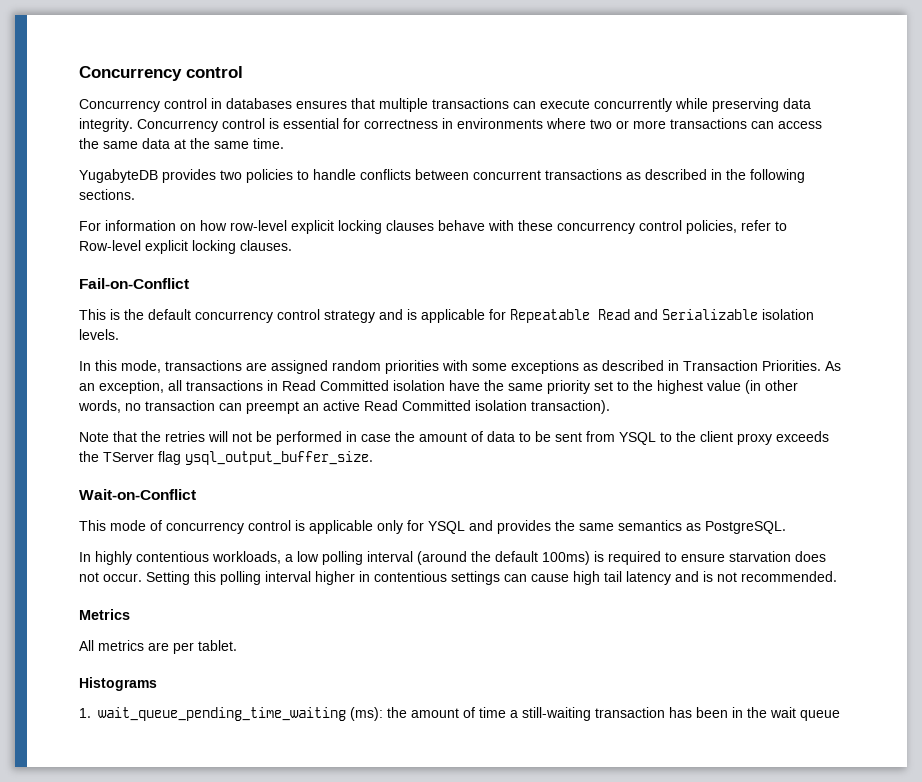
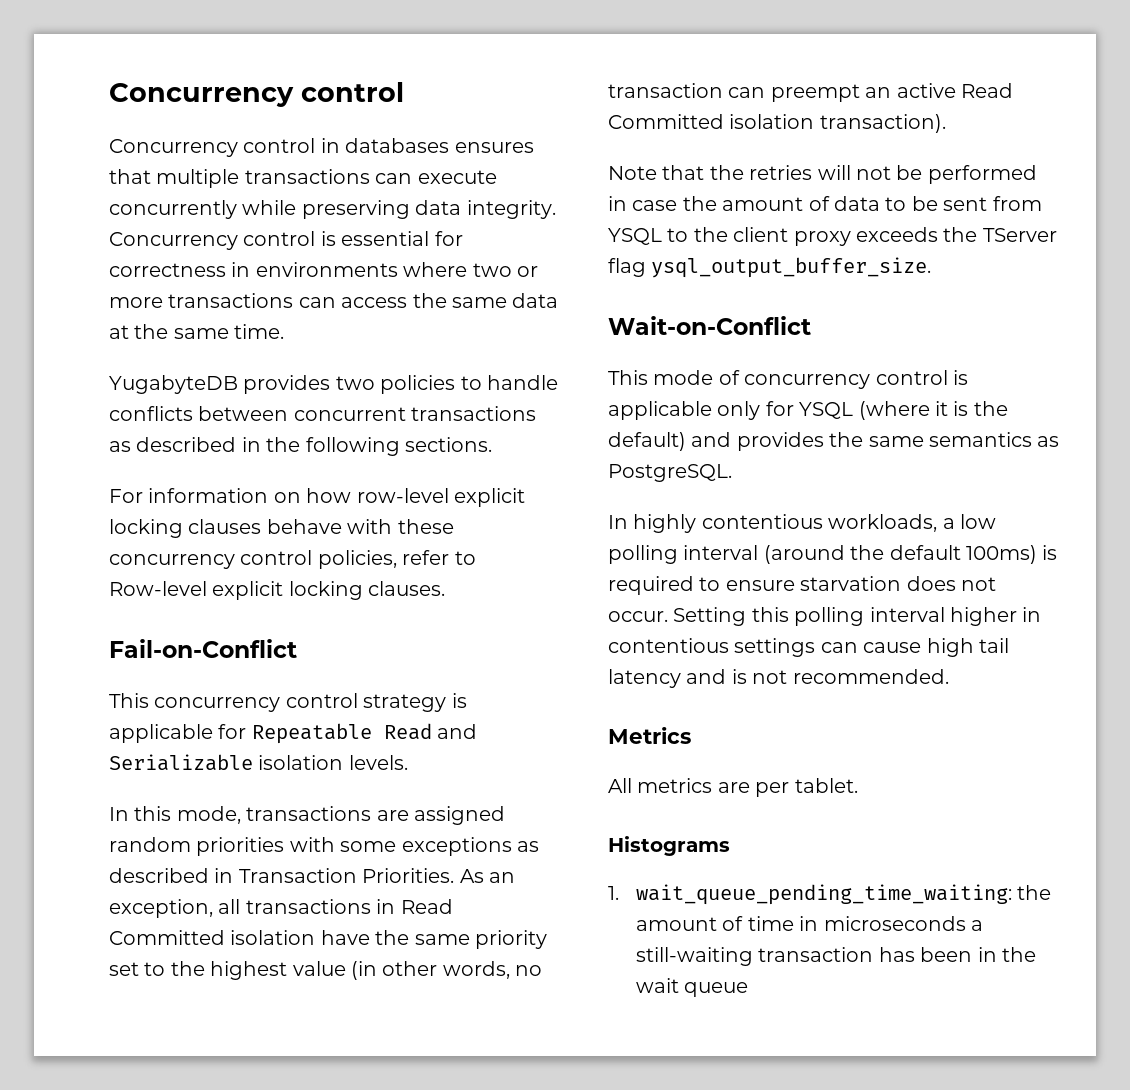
[110,309,191,320] is the default -> (149, 700) none
[379,309,403,320] and -> (447, 703) none
(465, 527) none -> [858,401,1008,420] [608,432,686,451] (where it is the default)
[98,707,383,721] wait_queue_pending_time_waiting (ms): -> [636,884,1013,905] wait_queue_pending_time_waiting:
(506, 712) none -> [799,916,966,931] in microseconds

